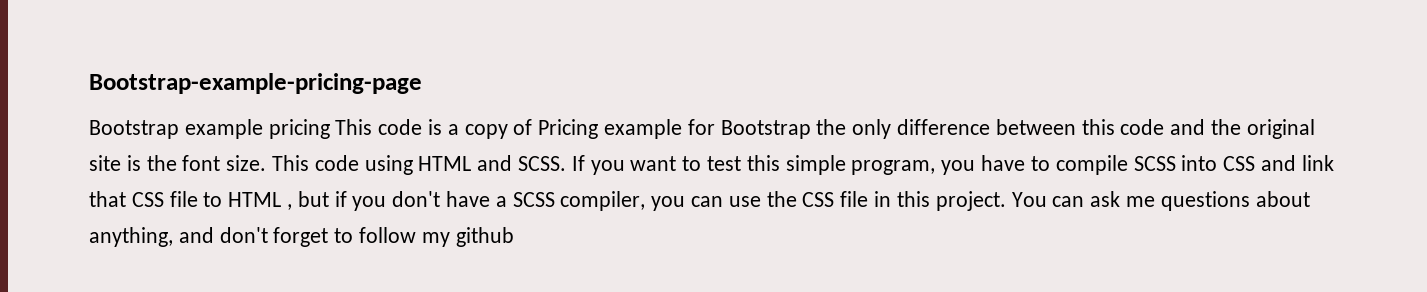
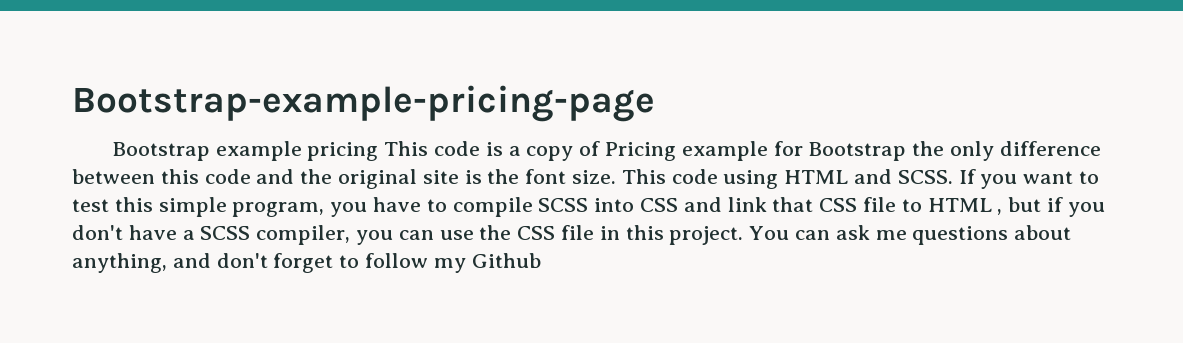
[455,227,514,247] github -> [471,253,541,268] Github

